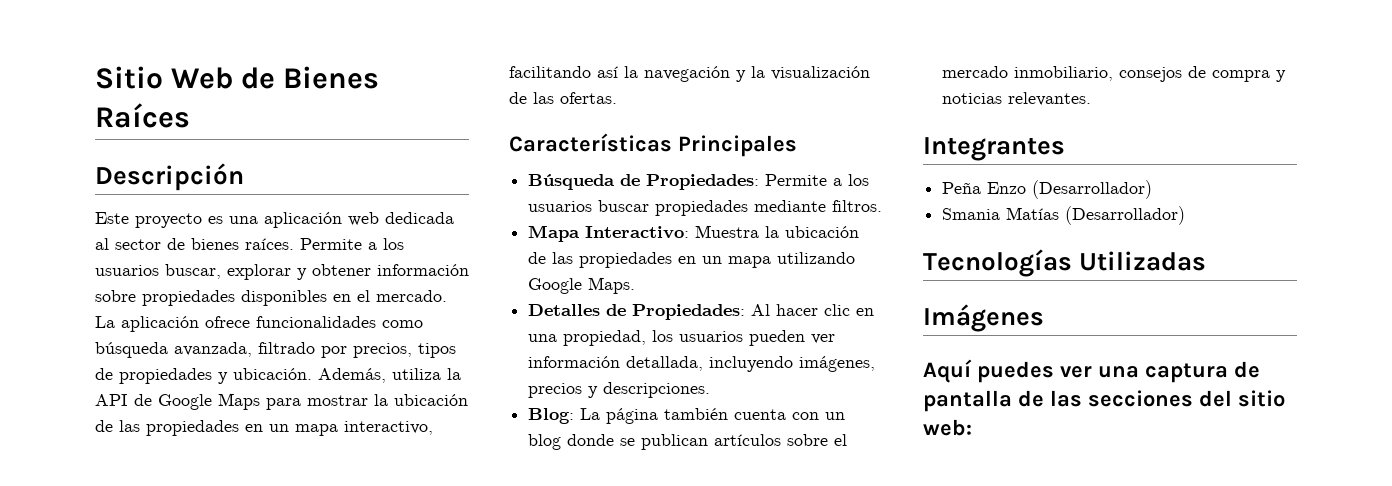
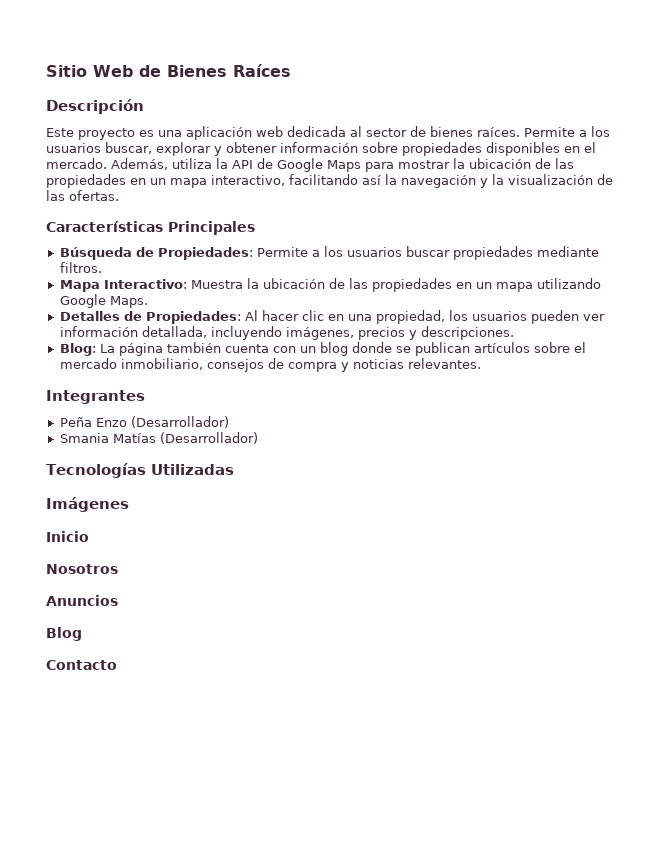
[95,316,423,332] [95,342,456,358] [95,368,312,384] La aplicación ofrece funcionalidades como búsqueda avanzada, filtrado por precios, tipos de propiedades y ubicación. -> (107, 163) none
[923,359,1260,383] [923,390,1285,412] [923,419,972,436] Aquí puedes ver una captura de pantalla de las secciones del sitio web: -> [46,531,89,542] [46,564,118,574] [46,595,118,606] [46,627,82,641] [46,660,117,670] Inicio // Nosotros // Anuncios // Blog // Contacto

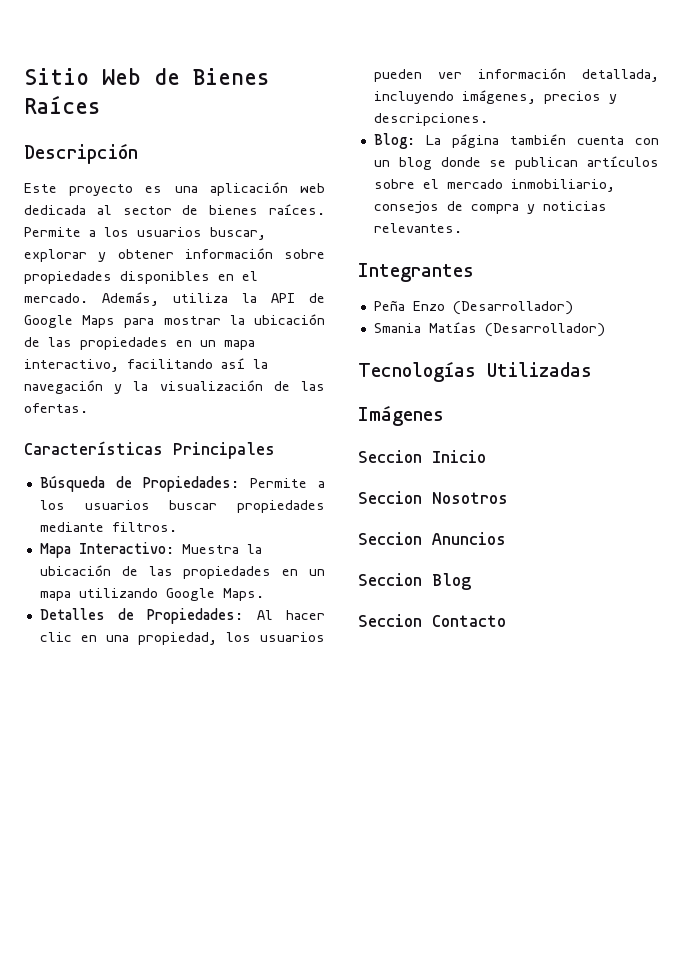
(129, 504) none -> [358,450,422,463] Seccion
(89, 536) none -> [358,491,422,504] Seccion
(118, 569) none -> [358,532,422,545] Seccion
(118, 600) none -> [358,573,422,586] Seccion
(82, 634) none -> [358,614,422,627] Seccion

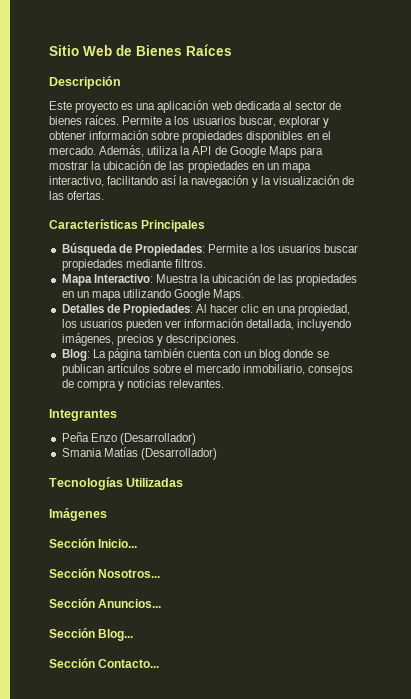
[358,450,486,463] [358,491,508,504] [358,532,506,545] [358,573,471,590] [358,614,506,627] Seccion Inicio // Seccion Nosotros // Seccion Anuncios // Seccion Blog // Seccion Contacto -> [49,538,138,548] [49,568,161,578] [49,598,162,608] [49,628,134,641] [49,658,160,668] Sección Inicio... // Sección Nosotros... // Sección Anuncios... // Sección Blog... // Sección Contacto...

